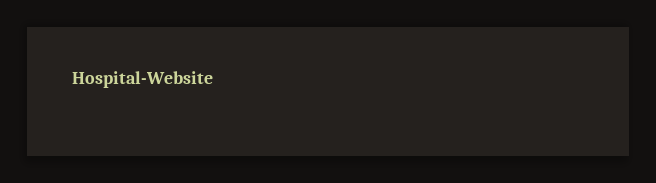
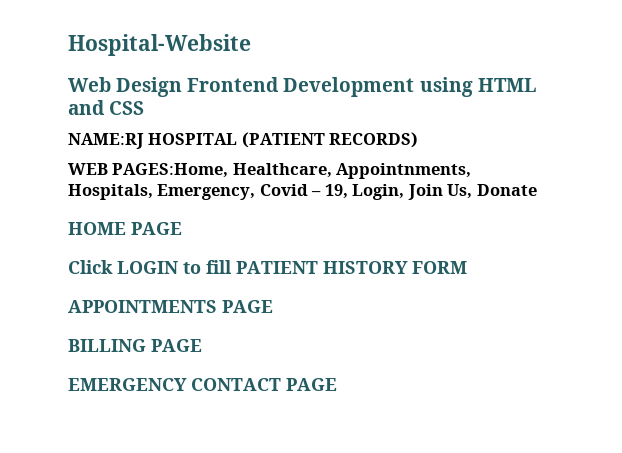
(213, 79) none -> [68,77,536,97] [68,100,145,115] [68,132,419,149] [68,163,472,179] [68,184,537,200] [68,222,182,235] [68,260,467,274] [68,300,273,313] [68,339,202,352] [68,378,337,391] // Web Design Frontend Development using HTML and CSS // NAME:RJ HOSPITAL (PATIENT RECORDS) // WEB PAGES:Home, Healthcare, Appointnments, Hospitals, Emergency, Covid – 19, Login, Join Us, Donate // HOME PAGE // Click LOGIN to fill PATIENT HISTORY FORM // APPOINTMENTS PAGE // BILLING PAGE // EMERGENCY CONTACT PAGE

